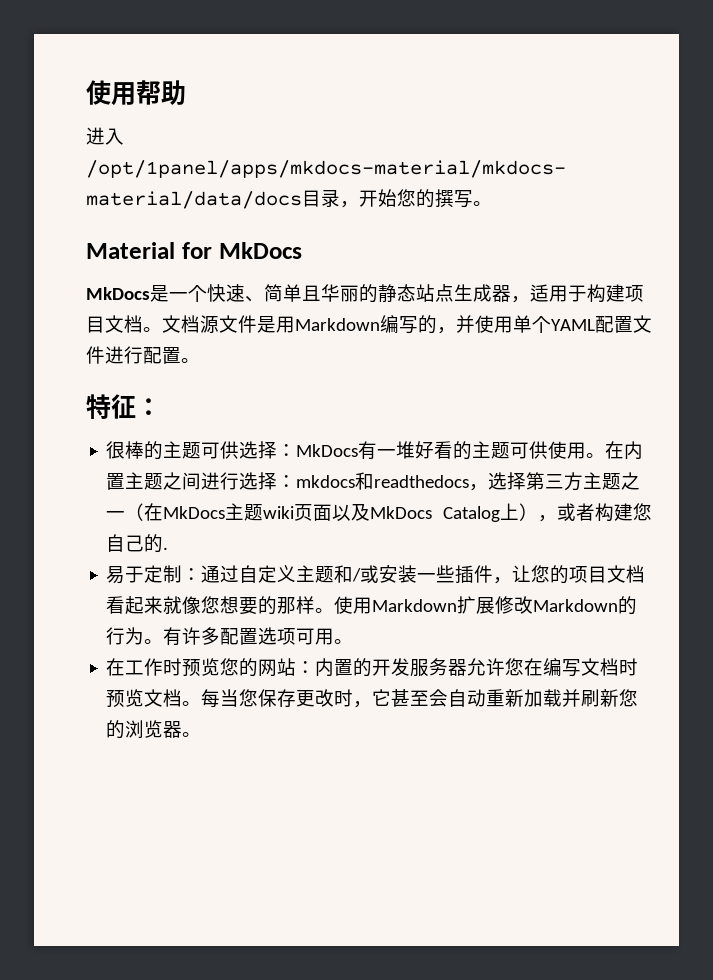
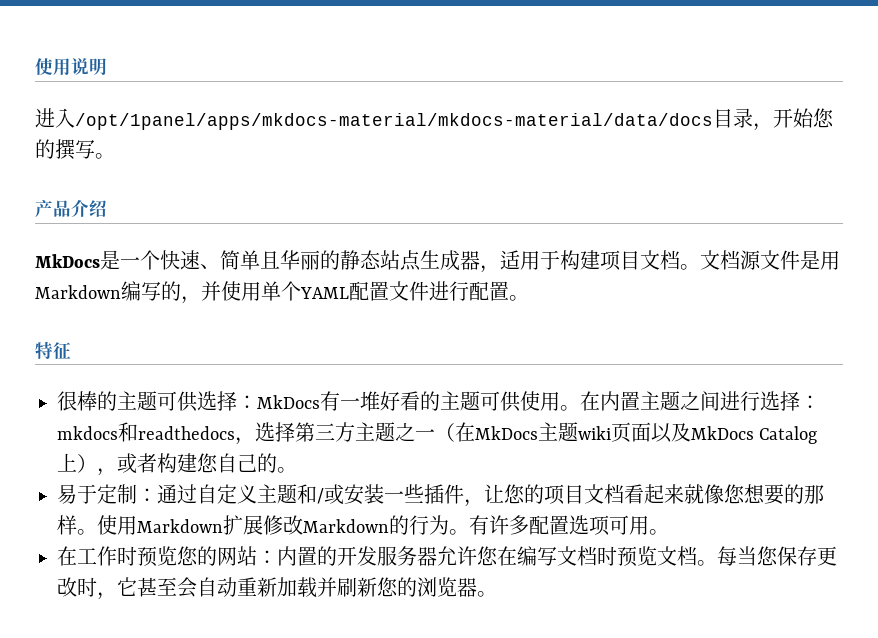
[86,80,186,106] 使用帮助 -> [35,58,107,76] 使用说明
[86,242,302,259] Material for MkDocs -> [35,200,107,218] 产品介绍
[136,398,161,416] ： -> (71, 351) none
[163,547,169,550] . -> [277,467,297,473] 。

